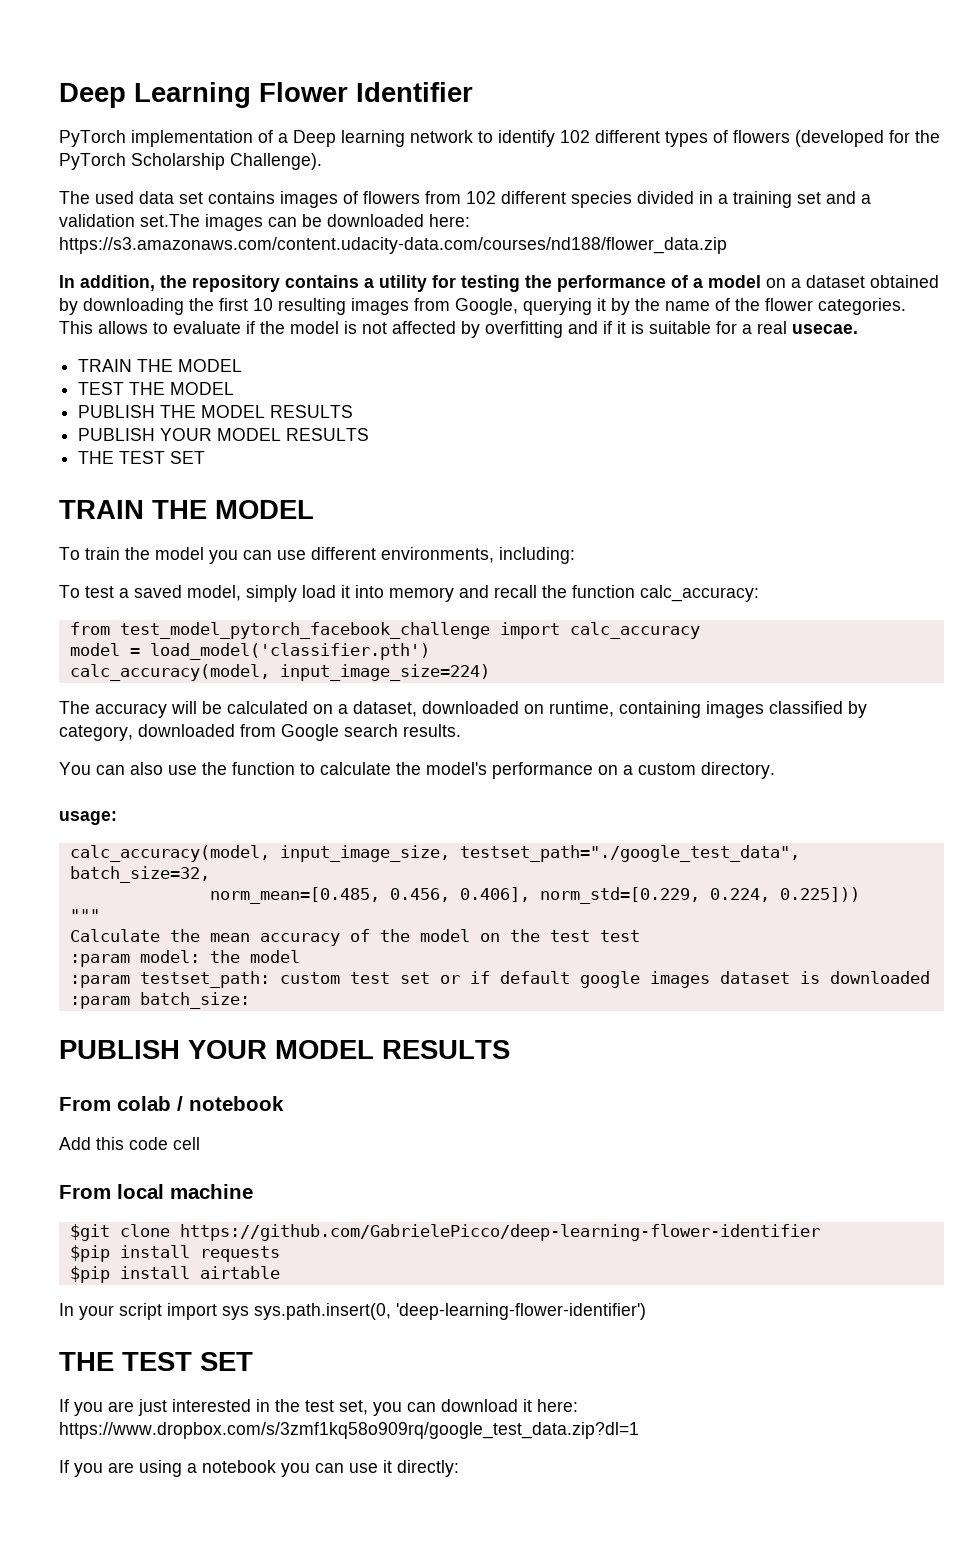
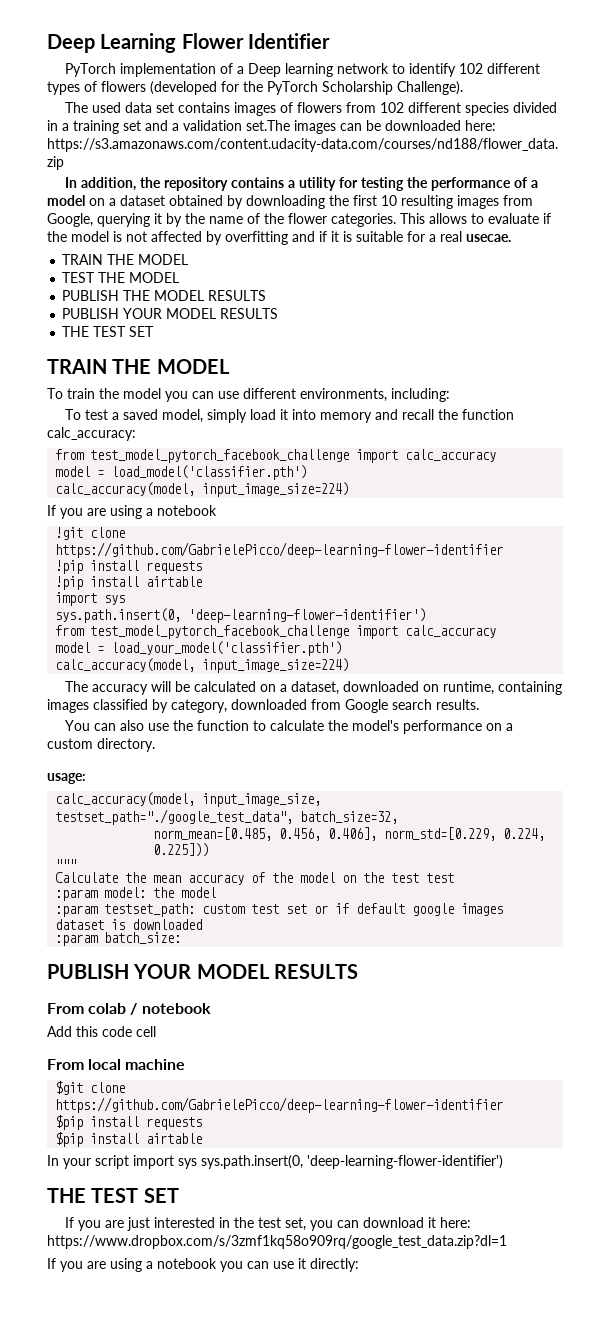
(490, 672) none -> [47,505,217,519] [55,527,126,540] [55,542,504,558] [55,560,203,574] [55,576,203,590] [55,592,126,606] [55,608,427,623] [55,625,497,639] [55,641,343,656] [55,658,350,673] // If you are using a notebook // !git clone https://github.com/GabrielePicco/deep-learning-flower-identifier // !pip install requests // !pip install airtable // import sys // sys.path.insert(0, 'deep-learning-flower-identifier') // from test_model_pytorch_facebook_challenge import calc_accuracy // model = load_your_model('classifier.pth') // calc_accuracy(model, input_image_size=224)

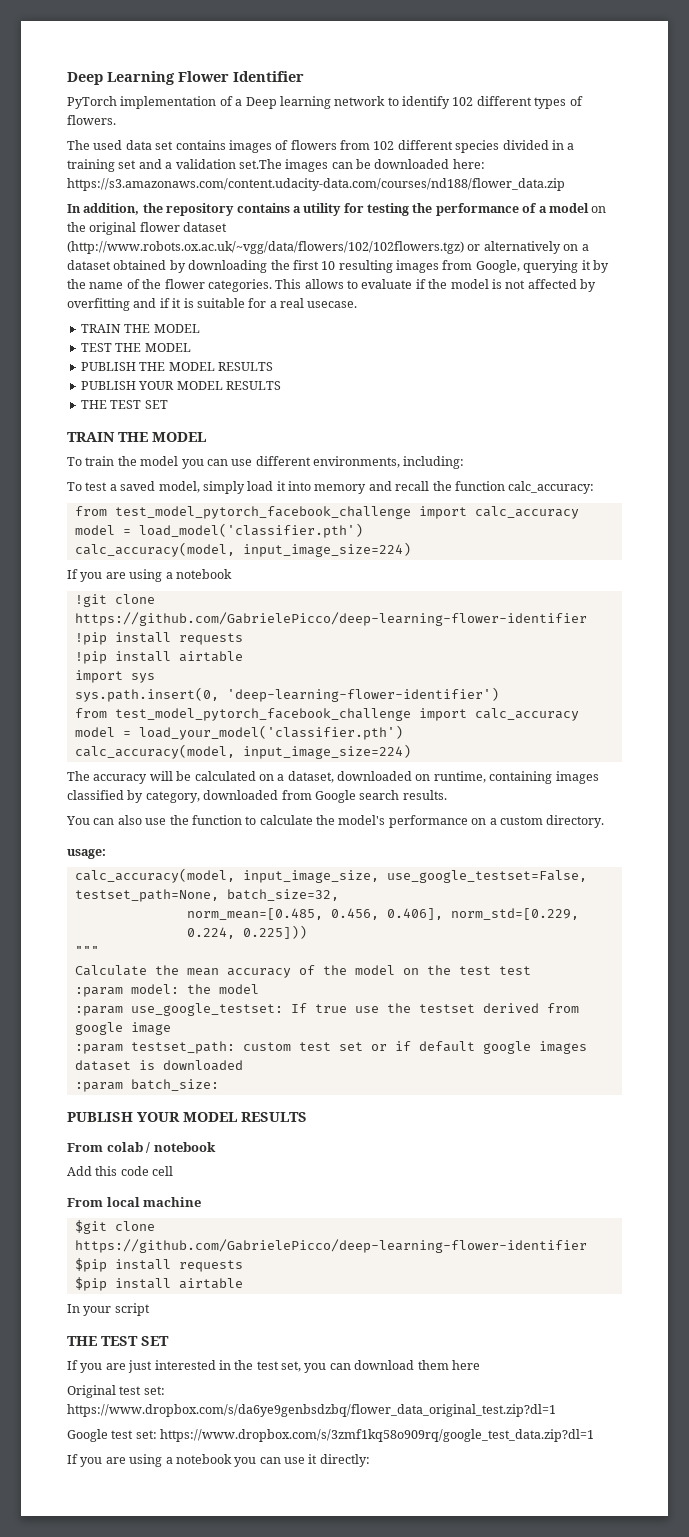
[101,81,463,95] flowers (developed for the PyTorch Scholarship Challenge). -> [67,115,116,125] flowers.
(105, 202) none -> [67,222,228,235] [67,241,579,254] the original flower dataset (http://www.robots.ox.ac.uk/~vgg/data/flowers/102/102flowers.tgz) or alternatively on
[466,234,511,242] usecae. -> [307,301,358,308] usecase.
[55,809,294,825] testset_path="./google_test_data", -> [386,870,587,883] [74,889,219,902] use_google_testset=False, testset_path=None,
(217, 892) none -> [74,1003,579,1016] [74,1022,171,1035] // :param use_google_testset: If true use the testset derived from google image
[133,1155,503,1169] import sys sys.path.insert(0, 'deep-learning-flower-identifier') -> (150, 1309) none
[428,1217,472,1228] it here: -> [417,1360,480,1370] [67,1385,165,1398] [67,1404,556,1417] [67,1429,157,1442] them here // Original test set: https://www.dropbox.com/s/da6ye9genbsdzbq/flower_data_original_test.zip?dl=1 // Google test set:

